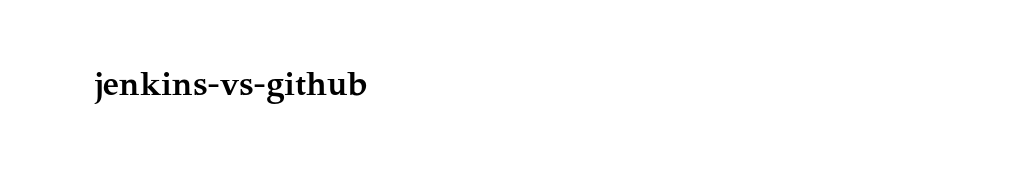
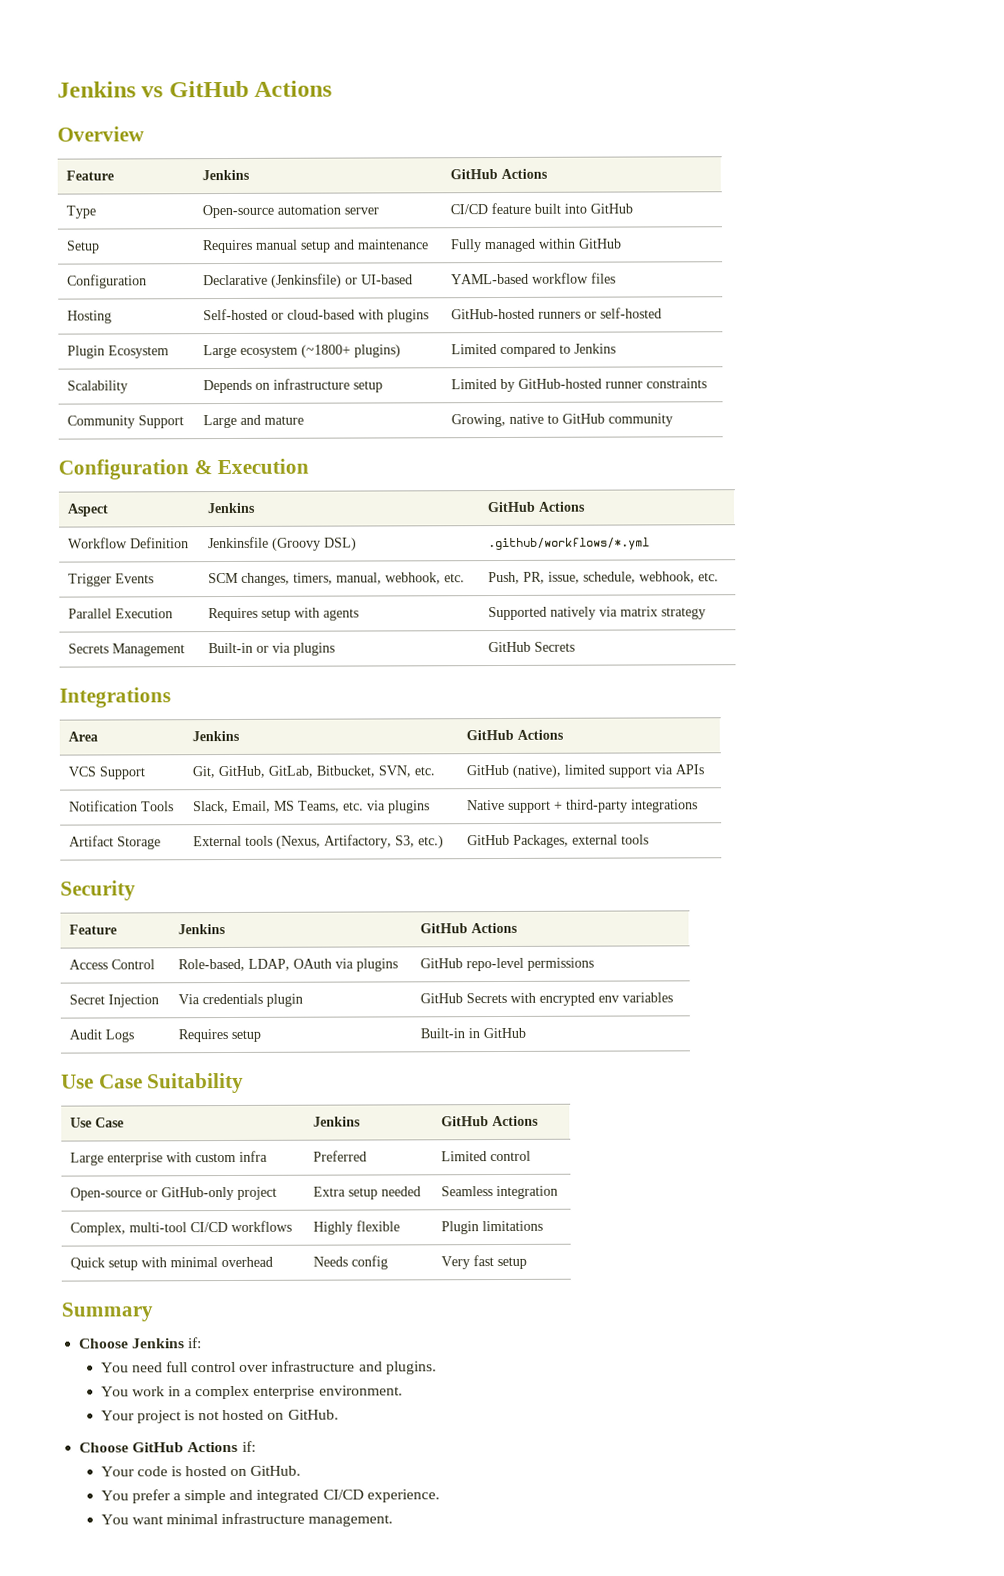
[94,72,368,104] jenkins-vs-github -> [57,80,333,98] [57,126,145,142] [66,170,115,181] [202,169,251,181] [450,168,549,180] [66,205,97,219] [202,204,380,219] [450,202,634,215] [66,240,101,254] [202,239,430,254] [450,238,623,253] [67,274,148,289] [203,273,414,288] [451,272,617,285] [67,310,113,324] [203,308,430,323] [451,307,663,320] [67,345,170,359] [203,344,402,359] [451,343,617,358] [67,380,129,394] [203,378,384,394] [451,378,708,393] [67,415,185,429] [203,414,305,429] [451,413,674,428] [58,458,310,480] [67,503,110,517] [207,502,256,514] [487,501,586,513] [68,537,190,549] [208,536,358,551] [488,537,651,551] [68,573,155,587] [208,572,466,586] [488,571,720,585] [68,608,174,619] [208,607,360,622] [488,606,707,621] [68,643,186,657] [208,642,336,656] [488,641,576,653] [59,687,171,708] [68,731,99,742] [192,730,241,742] [466,729,565,741] [68,766,146,780] [192,765,436,779] [466,764,705,778] [69,800,175,812] [193,800,431,814] [467,799,699,813] [69,835,162,850] [193,834,445,849] [467,834,650,848] [60,880,136,901] [69,924,118,935] [178,924,227,935] [420,922,519,934] [69,959,156,970] [178,958,399,972] [420,957,595,972] [69,994,160,1008] [178,993,304,1007] [420,992,674,1006] [69,1029,135,1043] [178,1029,262,1043] [420,1027,527,1039] [61,1072,245,1094] [70,1117,125,1128] [313,1116,362,1127] [441,1115,540,1127] [70,1150,269,1166] [313,1150,368,1162] [441,1150,532,1162] [70,1186,278,1201] [313,1186,422,1200] [441,1185,559,1200] [70,1220,293,1236] [313,1220,401,1235] [441,1220,544,1235] [70,1256,274,1271] [313,1255,389,1270] [441,1255,528,1270] [61,1302,153,1322] [79,1337,203,1349] [100,1360,437,1375] [100,1385,403,1400] [100,1409,339,1424] [79,1440,256,1453] [100,1465,302,1477] [100,1489,440,1504] [100,1512,394,1527] Jenkins vs GitHub Actions // Overview // Feature | Jenkins | GitHub Actions // Type | Open-source automation server | CI/CD feature built into GitHub // Setup | Requires manual setup and maintenance | Fully managed within GitHub // Configuration | Declarative (Jenkinsfile) or UI-based | YAML-based workflow files // Hosting | Self-hosted or cloud-based with plugins | GitHub-hosted runners or self-hosted // Plugin Ecosystem | Large ecosystem (~1800+ plugins) | Limited compared to Jenkins // Scalability | Depends on infrastructure setup | Limited by GitHub-hosted runner constraints // Community Support | Large and mature | Growing, native to GitHub community // Configuration & Execution // Aspect | Jenkins | GitHub Actions // Workflow Definition | Jenkinsfile (Groovy DSL) | .github/workflows/*.yml // Trigger Events | SCM changes, timers, manual, webhook, etc. | Push, PR, issue, schedule, webhook, etc. // Parallel Execution | Requires setup with agents | Supported natively via matrix strategy // Secrets Management | Built-in or via plugins | GitHub Secrets // Integrations // Area | Jenkins | GitHub Actions // VCS Support | Git, GitHub, GitLab, Bitbucket, SVN, etc. | GitHub (native), limited support via APIs // Notification Tools | Slack, Email, MS Teams, etc. via plugins | Native support + third-party integrations // Artifact Storage | External tools (Nexus, Artifactory, S3, etc.) | GitHub Packages, external tools // Security // Feature | Jenkins | GitHub Actions // Access Control | Role-based, LDAP, OAuth via plugins | GitHub repo-level permissions // Secret Injection | Via credentials plugin | GitHub Secrets with encrypted env variables // Audit Logs | Requires setup | Built-in in GitHub // Use Case Suitability // Use Case | Jenkins | GitHub Actions // Large enterprise with custom infra | Preferred | Limited control // Open-source or GitHub-only project | Extra setup needed | Seamless integration // Complex, multi-tool CI/CD workflows | Highly flexible | Plugin limitations // Quick setup with minimal overhead | Needs config | Very fast setup // Summary // Choose Jenkins if: // You need full control over infrastructure and plugins. // You work in a complex enterprise environment. // Your project is not hosted on GitHub. // Choose GitHub Actions if: // Your code is hosted on GitHub. // You prefer a simple and integrated CI/CD experience. // You want minimal infrastructure management.

